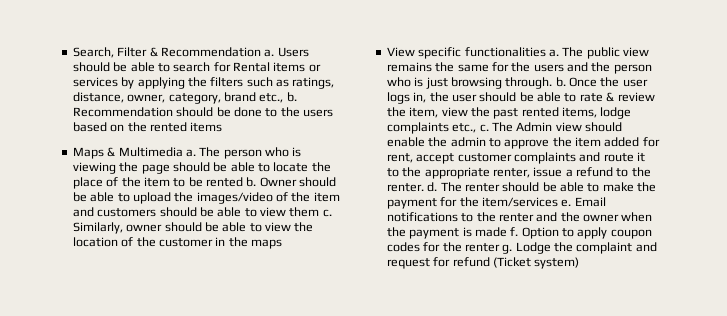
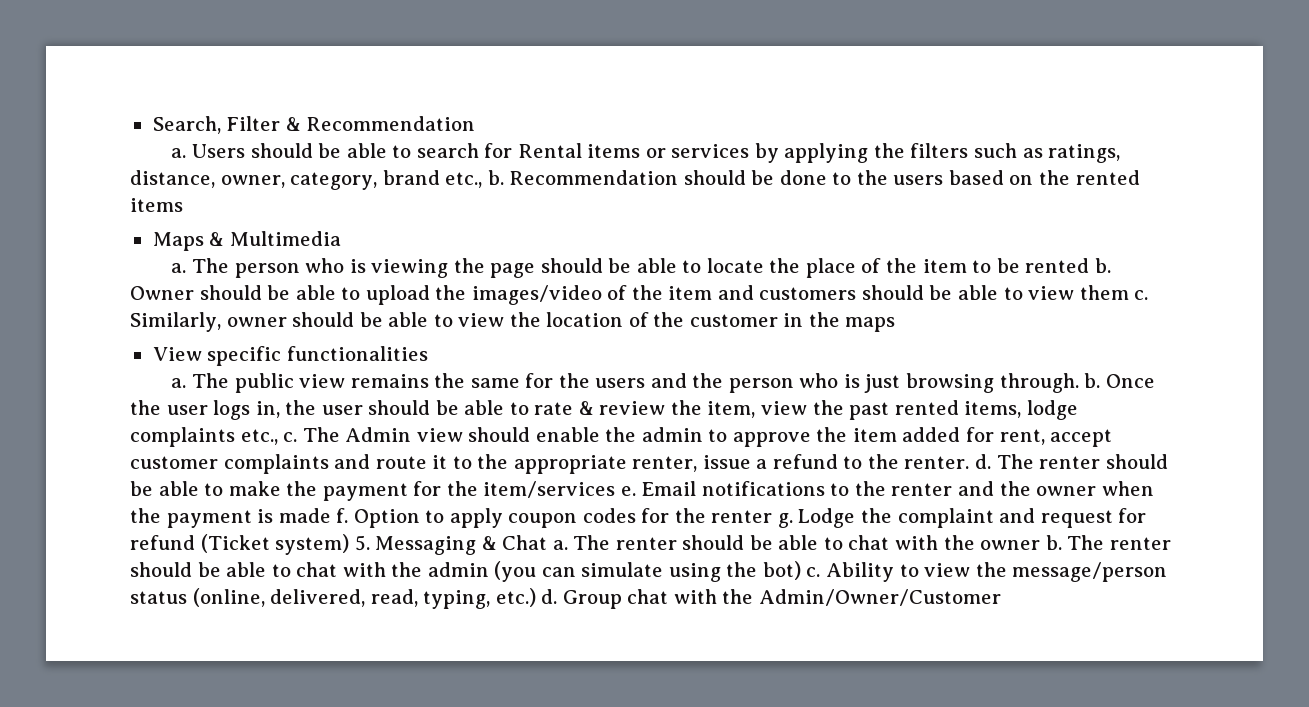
(261, 52) none -> (476, 123) //
(183, 152) none -> (341, 238) //
(546, 52) none -> (428, 353) //
(580, 263) none -> [354,535,1171,555] [130,561,1168,582] [130,588,1001,609] 5. Messaging & Chat a. The renter should be able to chat with the owner b. The renter should be able to chat with the admin (you can simulate using the bot) c. Ability to view the message/person status (online, delivered, read, typing, etc.) d. Group chat with the Admin/Owner/Customer

